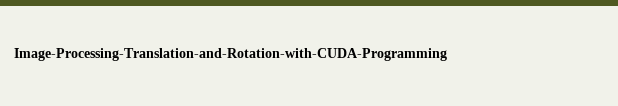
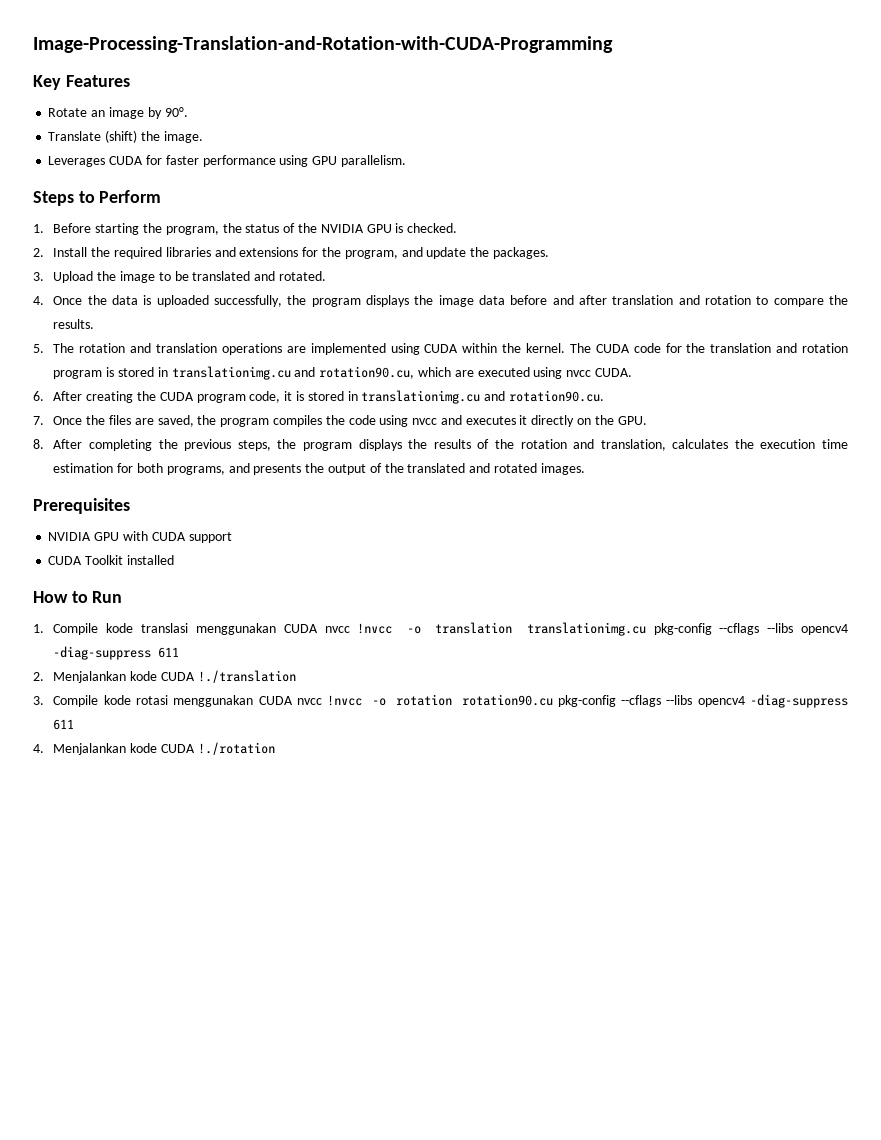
(447, 54) none -> [33,75,130,90] [48,107,188,119] [48,130,203,143] [48,155,406,167] [33,190,162,206] [33,223,458,235] [33,247,549,259] [33,271,326,283] [33,295,848,307] [53,319,95,329] [33,343,848,355] [53,366,632,380] [33,390,604,404] [33,415,647,427] [33,439,848,451] [53,463,585,475] [33,498,130,514] [48,531,232,543] [48,555,174,565] [33,591,123,603] [33,622,848,636] [53,646,180,660] [33,670,296,683] [33,694,848,708] [53,719,75,730] [33,742,275,755] // Key Features // Rotate an image by 90°. // Translate (shift) the image. // Leverages CUDA for faster performance using GPU parallelism. // Steps to Perform // 1. Before starting the program, the status of the NVIDIA GPU is checked. // 2. Install the required libraries and extensions for the program, and update the packages. // 3. Upload the image to be translated and rotated. // 4. Once the data is uploaded successfully, the program displays the image data before and after translation and rotation to compare the results. // 5. The rotation and translation operations are implemented using CUDA within the kernel. The CUDA code for the translation and rotation program is stored in translationimg.cu and rotation90.cu, which are executed using nvcc CUDA. // 6. After creating the CUDA program code, it is stored in translationimg.cu and rotation90.cu. // 7. Once the files are saved, the program compiles the code using nvcc and executes it directly on the GPU. // 8. After completing the previous steps, the program displays the results of the rotation and translation, calculates the execution time estimation for both programs, and presents the output of the translated and rotated images. // Prerequisites // NVIDIA GPU with CUDA support // CUDA Toolkit installed // How to Run // 1. Compile kode translasi menggunakan CUDA nvcc !nvcc -o translation translationimg.cu pkg-config --cflags --libs opencv4 -diag-suppress 611 // 2. Menjalankan kode CUDA !./translation // 3. Compile kode rotasi menggunakan CUDA nvcc !nvcc -o rotation rotation90.cu pkg-config --cflags --libs opencv4 -diag-suppress 611 // 4. Menjalankan kode CUDA !./rotation

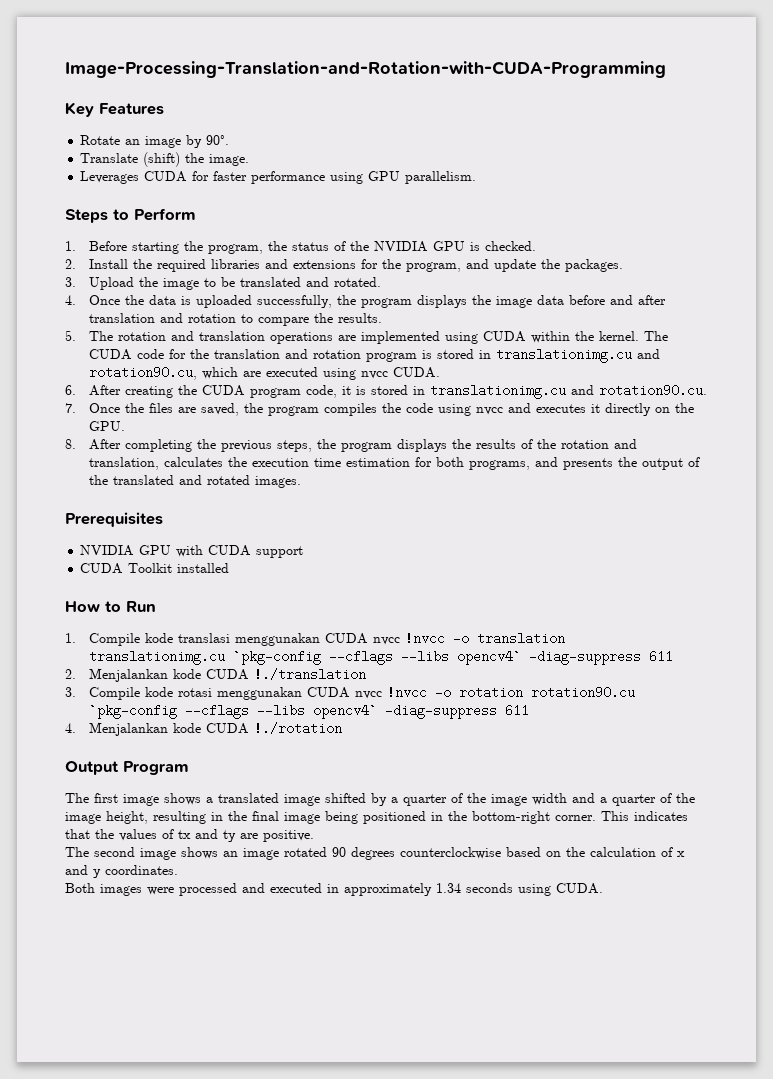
[653,623,848,635] pkg-config --cflags --libs opencv4 -> [232,650,521,665] `pkg-config --cflags --libs opencv4`
[557,695,745,707] pkg-config --cflags --libs opencv4 -> [88,704,377,719] `pkg-config --cflags --libs opencv4`
(275, 748) none -> [65,761,189,775] [65,793,695,806] [65,811,688,824] [65,829,314,842] [65,847,685,860] [65,865,178,878] [65,883,603,896] // Output Program // The first image shows a translated image shifted by a quarter of the image width and a quarter of the image height, resulting in the final image being positioned in the bottom-right corner. This indicates that the values of tx and ty are positive. // The second image shows an image rotated 90 degrees counterclockwise based on the calculation of x and y coordinates. // Both images were processed and executed in approximately 1.34 seconds using CUDA.

